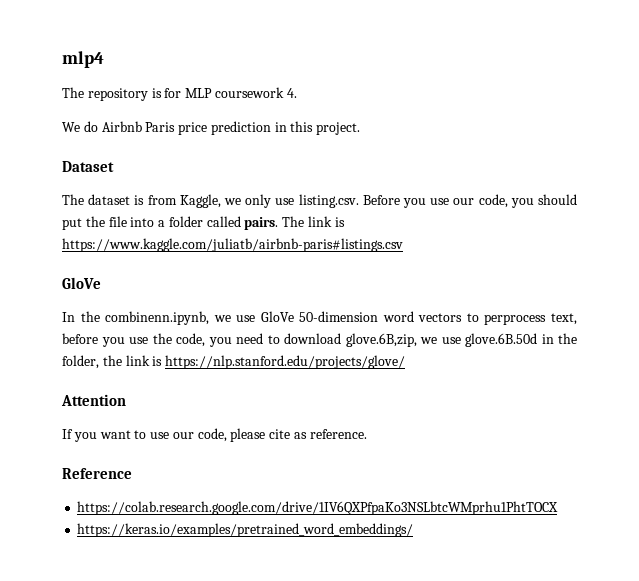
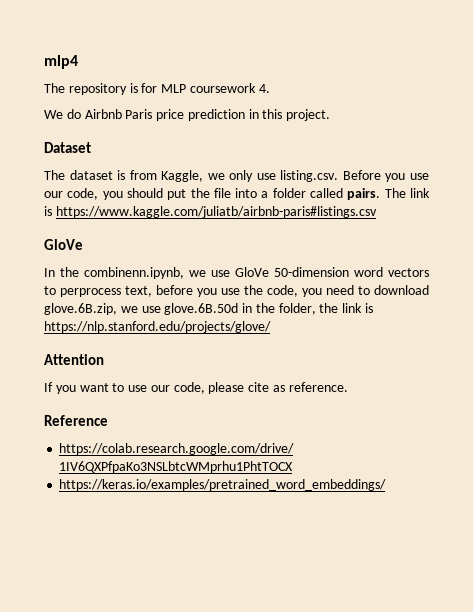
[345,333,417,347] glove.6B,zip, -> [44,303,117,315] glove.6B.zip,

